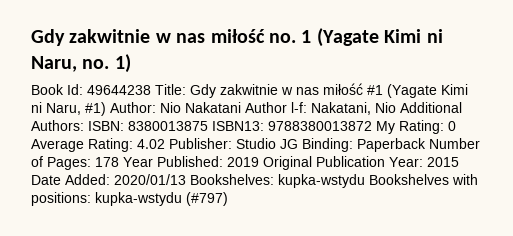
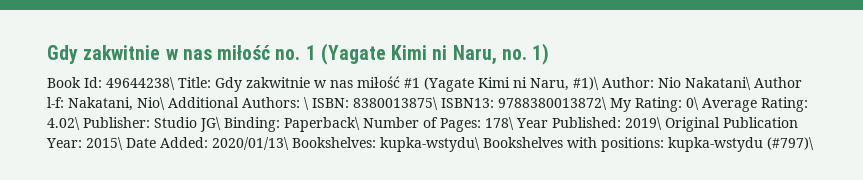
[87,85,151,95] 49644238 -> [106,77,175,90] 49644238\
[85,102,106,116] #1) -> [573,77,599,90] #1)\
[185,102,241,113] Nakatani -> [685,77,751,90] Nakatani\
[375,102,396,113] Nio -> [137,97,165,110] Nio\
[88,121,372,131] ISBN: 8380013875 ISBN13: 9788380013872 -> [304,97,607,110] \ ISBN: 8380013875\ ISBN13: 9788380013872\
[448,121,456,131] 0 -> [686,97,699,110] 0\
[137,139,165,149] 4.02 -> [47,117,80,130] 4.02\
[280,138,426,152] JG Binding: Paperback -> [200,117,360,132] JG\ Binding: Paperback\
[95,157,119,167] 178 -> [485,117,514,130] 178\
[227,157,259,167] 2019 -> [625,117,662,130] 2019\
[427,157,459,167] 2015 -> [86,137,123,150] 2015\
[114,174,365,188] 2020/01/13 Bookshelves: kupka-wstydu -> [212,137,480,152] 2020/01/13\ Bookshelves: kupka-wstydu\
[186,192,228,206] (#797) -> [767,137,814,150] (#797)\

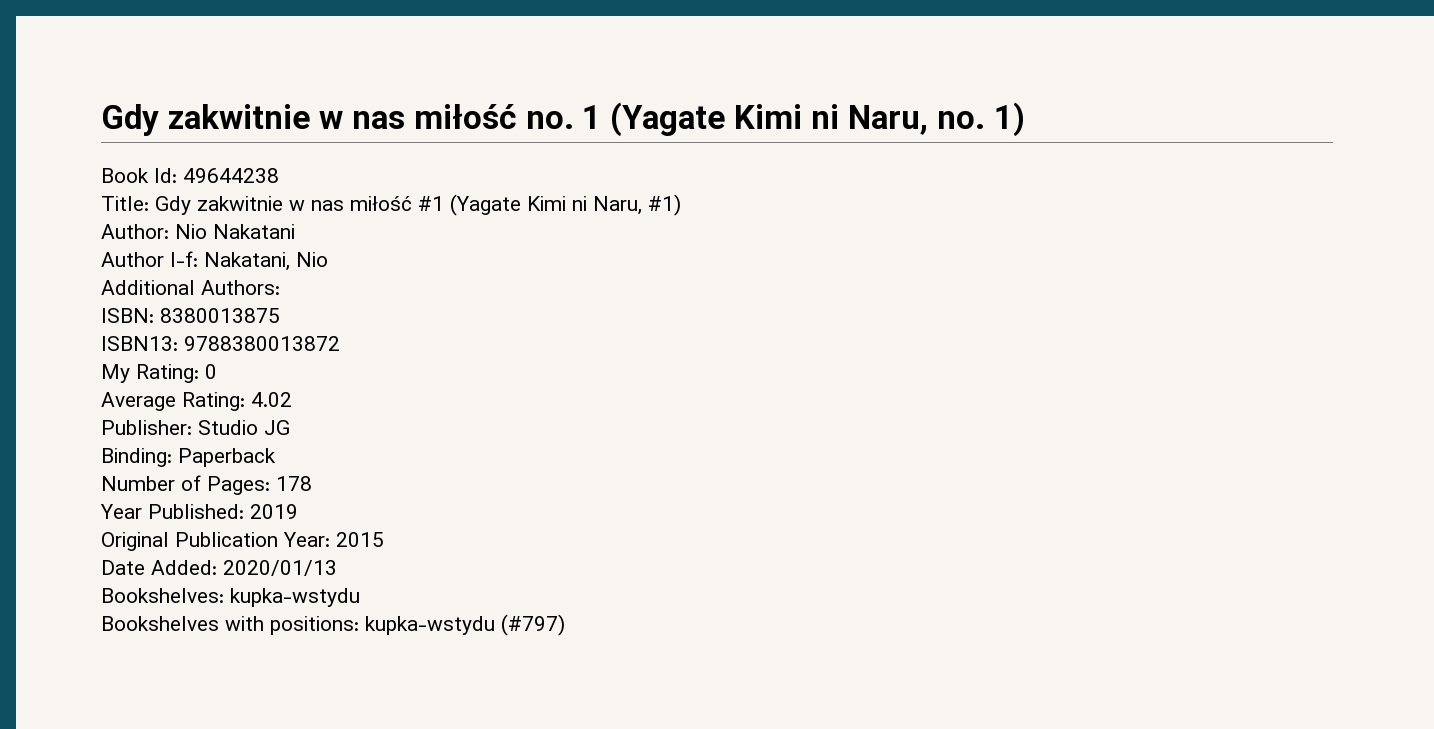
[106,77,175,90] 49644238\ -> [183,168,279,183] 49644238 //
[573,77,599,90] #1)\ -> [648,194,681,216] #1) //
[685,77,751,90] Nakatani\ -> [213,224,295,239] Nakatani //
[137,97,165,110] Nio\ -> [296,252,328,267] Nio //
[304,97,607,110] \ ISBN: 8380013875\ ISBN13: 9788380013872\ -> [101,308,280,323] [101,336,340,351] // ISBN: 8380013875 // ISBN13: 9788380013872 //
[686,97,699,110] 0\ -> [205,364,217,379] 0 //
[47,117,80,130] 4.02\ -> [251,392,292,407] 4.02 //
[200,117,360,132] JG\ Binding: Paperback\ -> [264,420,290,435] [101,448,276,467] JG // Binding: Paperback //
[485,117,514,130] 178\ -> [276,476,312,491] 178 //
[625,117,662,130] 2019\ -> [250,504,298,519] 2019 //
[86,137,123,150] 2015\ -> [336,532,384,547] 2015 //
[212,137,480,152] 2020/01/13\ Bookshelves: kupka-wstydu\ -> [223,560,337,576] [101,588,360,607] 2020/01/13 // Bookshelves: kupka-wstydu //
[767,137,814,150] (#797)\ -> [501,614,565,636] (#797)

